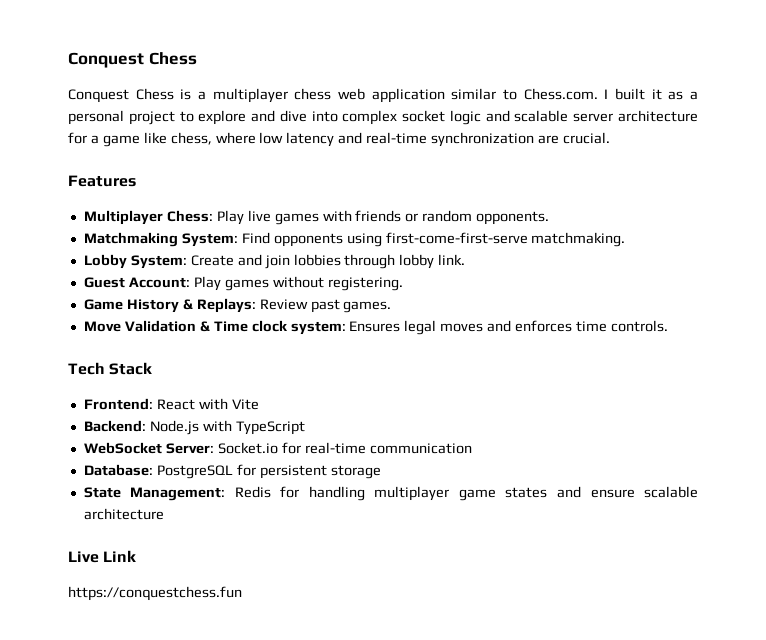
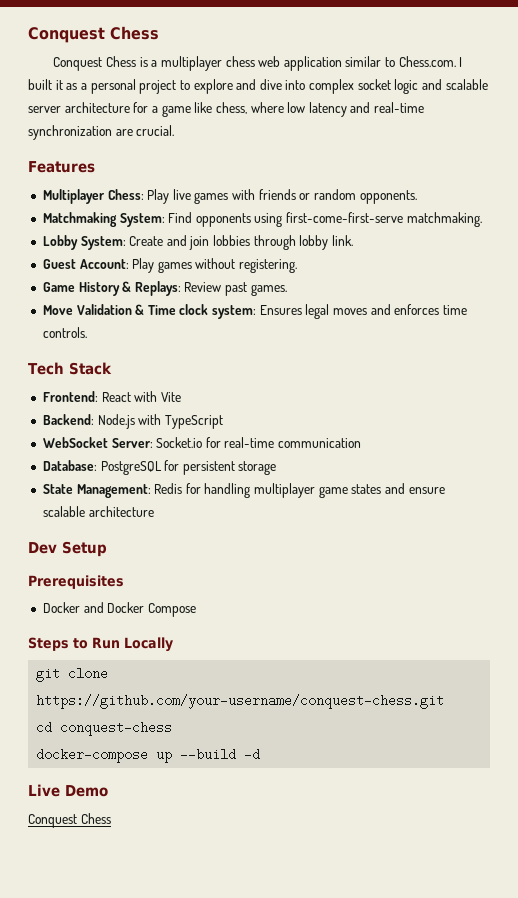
[68,550,137,563] [68,586,242,601] Live Link // https://conquestchess.fun -> [28,541,107,557] [28,575,124,589] [42,602,196,617] [28,637,173,652] [36,667,109,682] [36,694,445,709] [36,721,173,736] [36,748,261,763] [28,784,108,797] [28,813,111,828] Dev Setup // Prerequisites // Docker and Docker Compose // Steps to Run Locally // git clone https://github.com/your-username/conquest-chess.git // cd conquest-chess // docker-compose up --build -d // Live Demo // Conquest Chess

